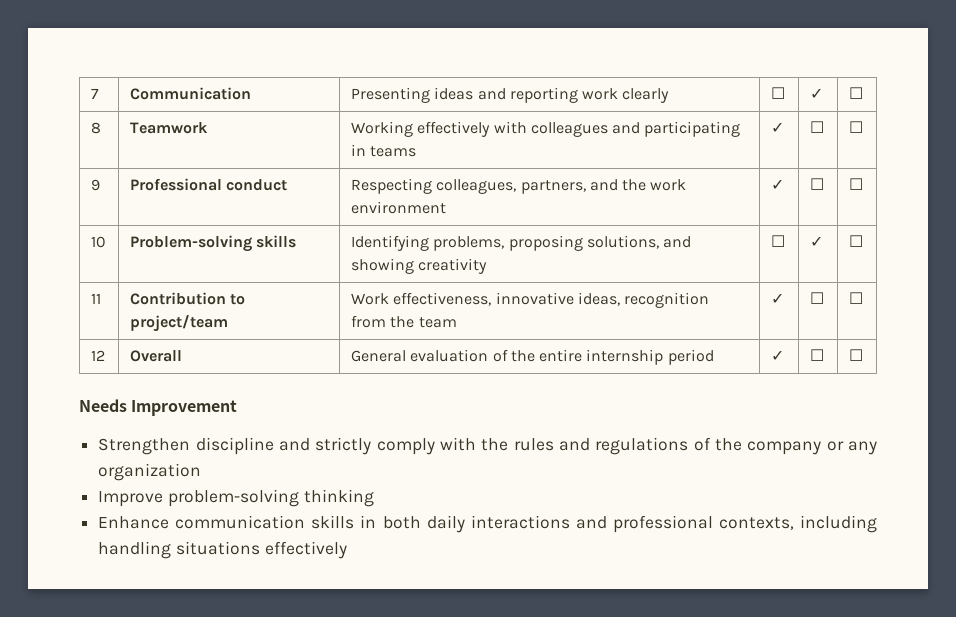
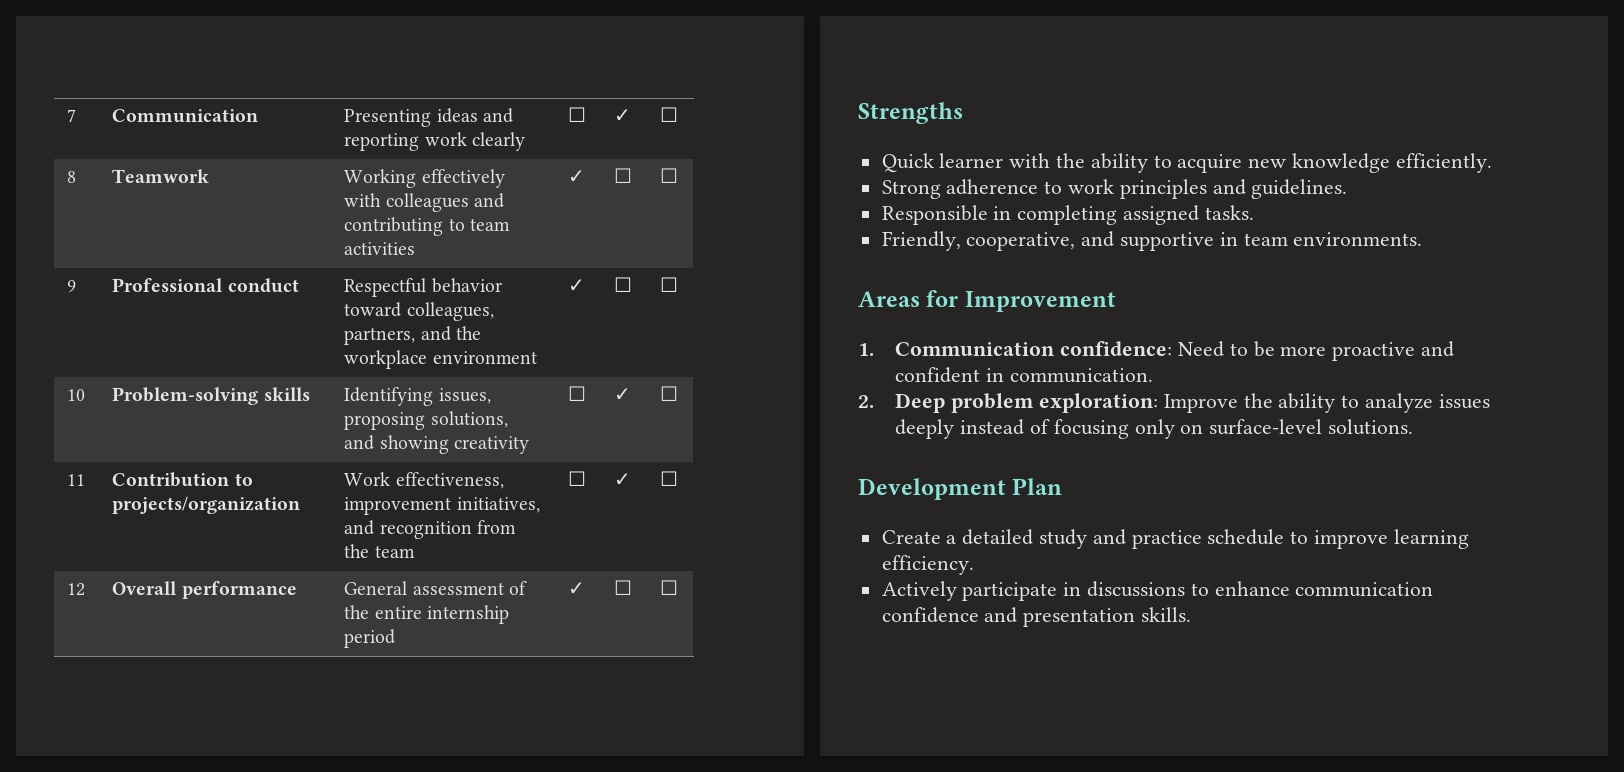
[644,121,741,137] [350,144,417,157] participating in teams -> [344,217,510,236] [344,242,416,255] contributing to team activities
[350,178,432,194] Respecting -> [344,278,502,297] [344,302,402,317] Respectful behavior toward
[650,179,687,191] work -> [344,350,428,369] workplace
[433,236,505,251] problems, -> [438,388,491,404] issues,
[129,315,228,332] project/team -> [112,496,301,514] projects/organization
[495,292,620,306] innovative ideas, -> [344,497,540,515] [344,520,375,535] improvement initiatives, and
[770,293,784,304] [809,292,824,304] [848,292,863,304] | ✓ | ☐ | ☐ -> [568,471,587,486] [614,473,632,486] [660,471,679,486] | ☐ | ✓ | ☐
(182, 356) none -> [181,581,297,599] performance
[410,349,489,362] evaluation -> [412,583,504,595] assessment
[79,399,238,416] [98,437,877,455] [98,463,202,481] [98,489,374,507] [98,515,877,533] [98,541,347,559] Needs Improvement // Strengthen discipline and strictly comply with the rules and regulations of the company or any organization // Improve problem-solving thinking // Enhance communication skills in both daily interactions and professional contexts, including handling situations effectively -> [858,102,963,124] [881,153,1492,173] [881,179,1348,199] [881,205,1254,225] [881,231,1423,251] [858,290,1116,312] [858,341,1454,361] [895,367,1153,383] [858,393,1490,413] [895,419,1413,439] [858,478,1063,500] [881,529,1469,549] [881,555,974,575] [881,581,1434,601] [881,607,1192,627] Strengths // Quick learner with the ability to acquire new knowledge efficiently. // Strong adherence to work principles and guidelines. // Responsible in completing assigned tasks. // Friendly, cooperative, and supportive in team environments. // Areas for Improvement // 1. Communication confidence: Need to be more proactive and confident in communication. // 2. Deep problem exploration: Improve the ability to analyze issues deeply instead of focusing only on surface-level solutions. // Development Plan // Create a detailed study and practice schedule to improve learning efficiency. // Actively participate in discussions to enhance communication confidence and presentation skills.

